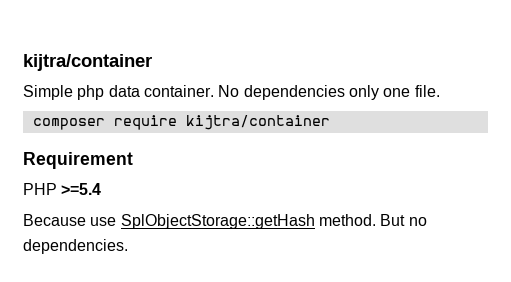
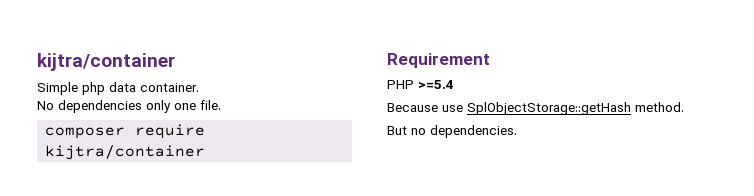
(214, 91) none -> (199, 87) //
(376, 220) none -> (684, 107) //

